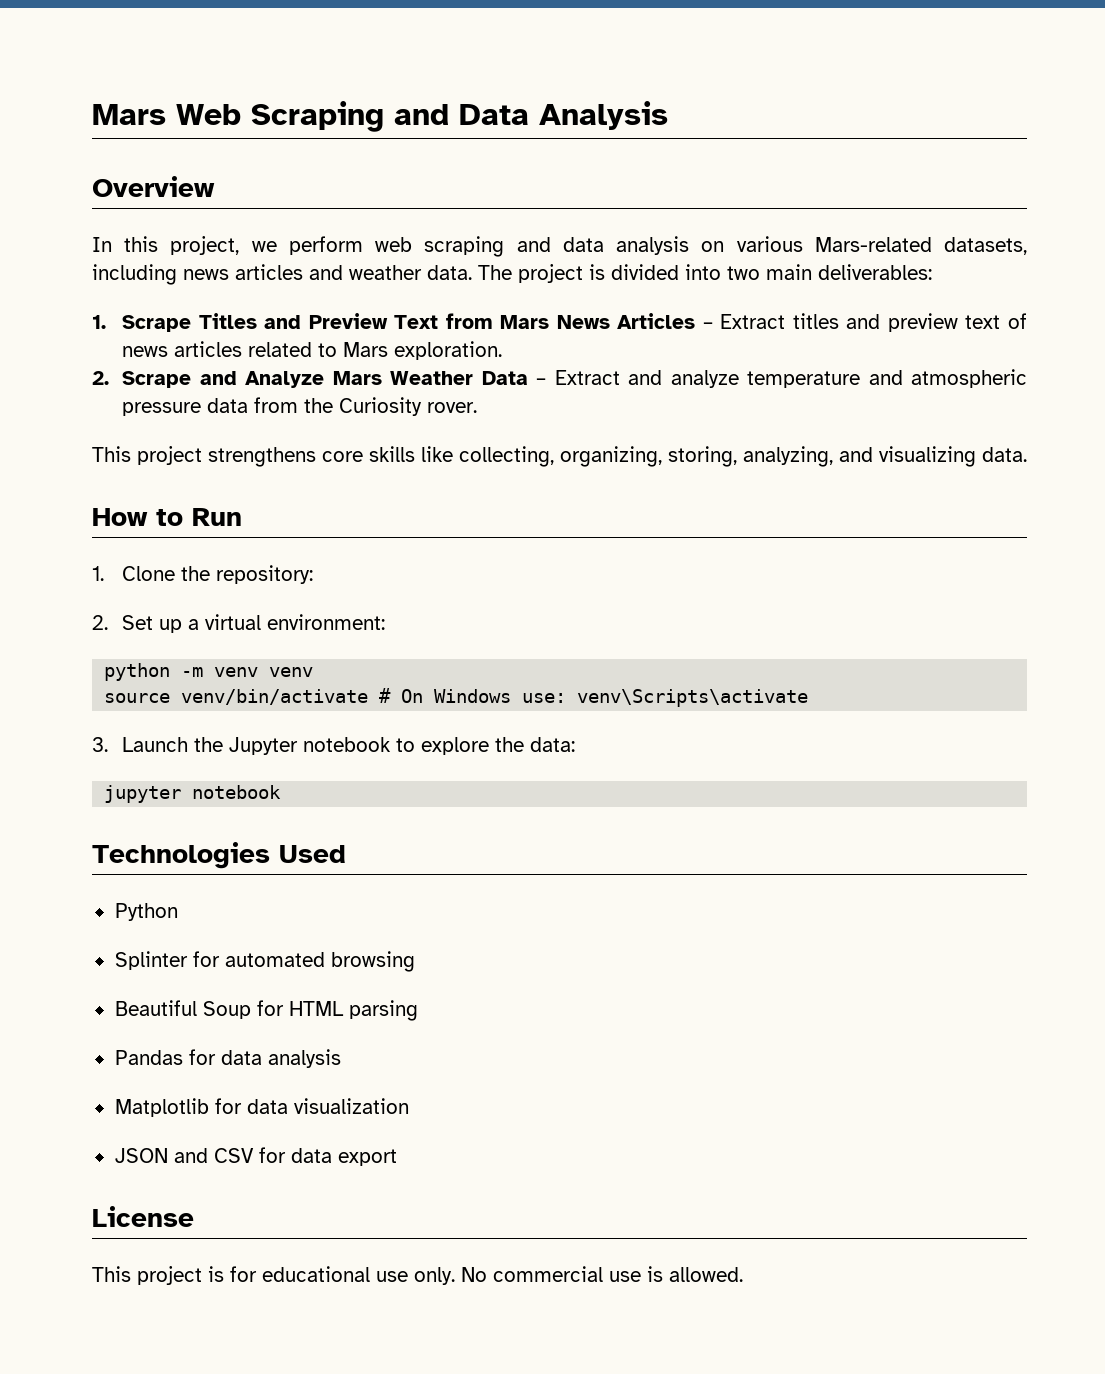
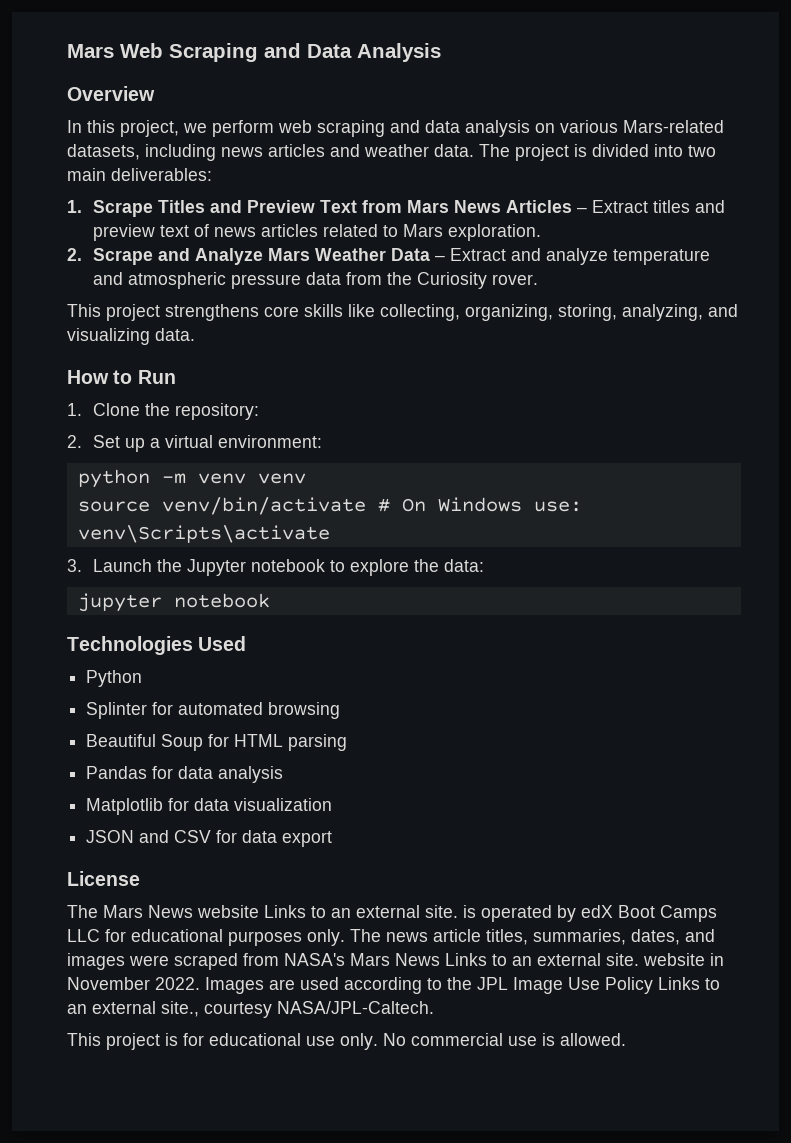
(194, 1216) none -> [67,905,717,922] [67,929,715,946] [67,953,724,970] [67,977,720,994] [67,1001,434,1018] // The Mars News website Links to an external site. is operated by edX Boot Camps LLC for educational purposes only. The news article titles, summaries, dates, and images were scraped from NASA's Mars News Links to an external site. website in November 2022. Images are used according to the JPL Image Use Policy Links to an external site., courtesy NASA/JPL-Caltech.

